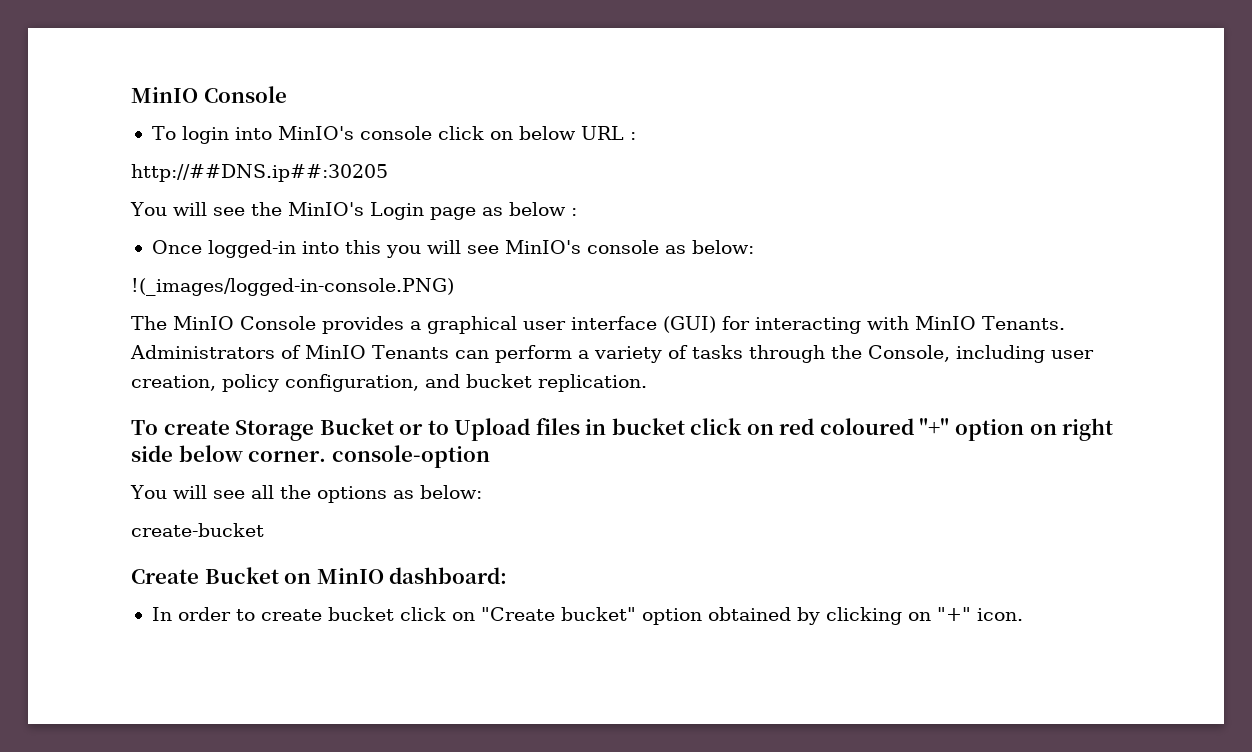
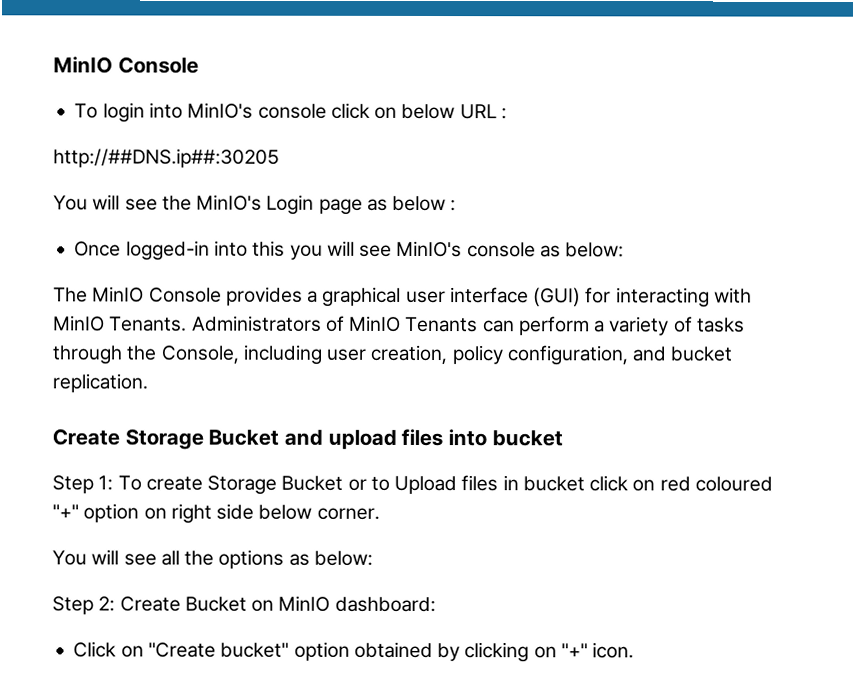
[131,278,454,296] // !(_images/logged-in-console.PNG) -> (625, 250) none
(647, 383) none -> [52,428,563,450] [52,475,114,494] Create Storage Bucket and upload files into bucket // Step 1:
[331,445,490,468] console-option -> (380, 513) none
[131,523,264,537] create-bucket // -> [52,596,116,615] Step 2:
[151,607,446,621] In order to create bucket click -> [73,641,117,658] Click

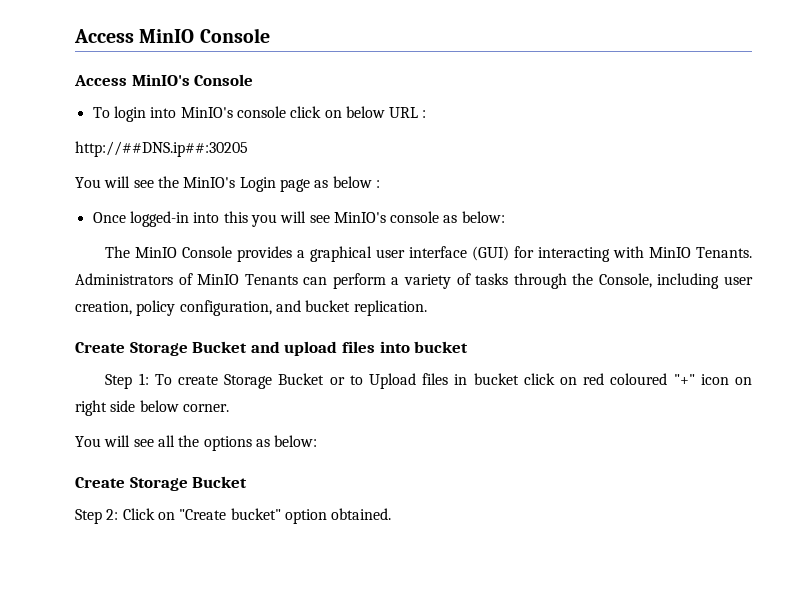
[53,56,199,74] MinIO Console -> [74,28,270,43] [74,74,254,86] Access MinIO Console // Access MinIO's Console
[83,503,140,523] option -> [700,374,729,385] icon
(373, 558) none -> [75,476,248,491] // Create Storage Bucket
[119,595,436,613] Create Bucket on MinIO dashboard: // -> (119, 514) none
[353,641,635,663] obtained by clicking on "+" icon. -> [331,508,392,520] obtained.

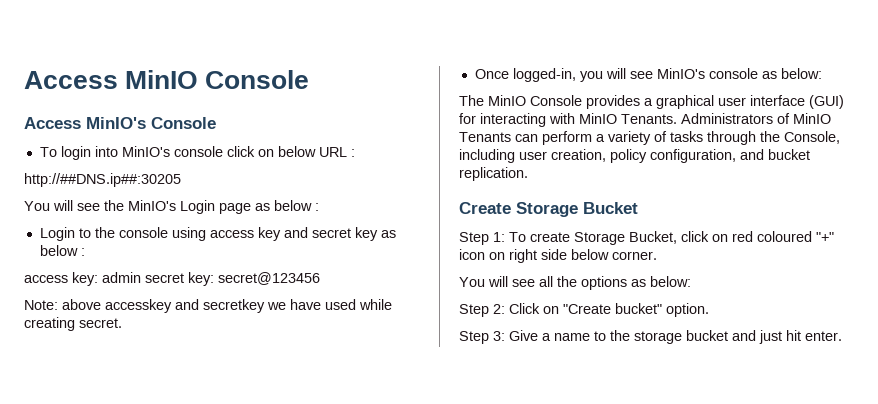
[92,211,248,227] Once logged-in into this -> [39,227,396,241] [39,245,85,256] [24,272,320,286] [24,299,392,313] [24,317,122,331] [474,68,576,82] Login to the console using access key and secret key as below : // access key: admin secret key: secret@123456 // Note: above accesskey and secretkey we have used while creating secret. // Once logged-in,
[250,341,469,356] and upload files into bucket -> (638, 208) none
[278,373,519,389] Bucket or to Upload files in bucket -> [629,231,677,244] Bucket,
[75,476,248,491] // Create Storage Bucket -> (691, 281) none
[284,508,392,524] option obtained. -> [666,303,709,317] [459,330,842,344] option. // Step 3: Give a name to the storage bucket and just hit enter.

